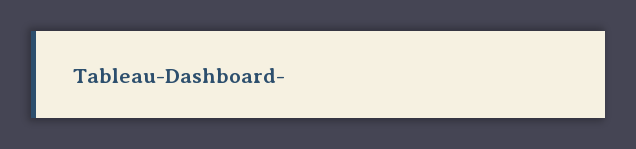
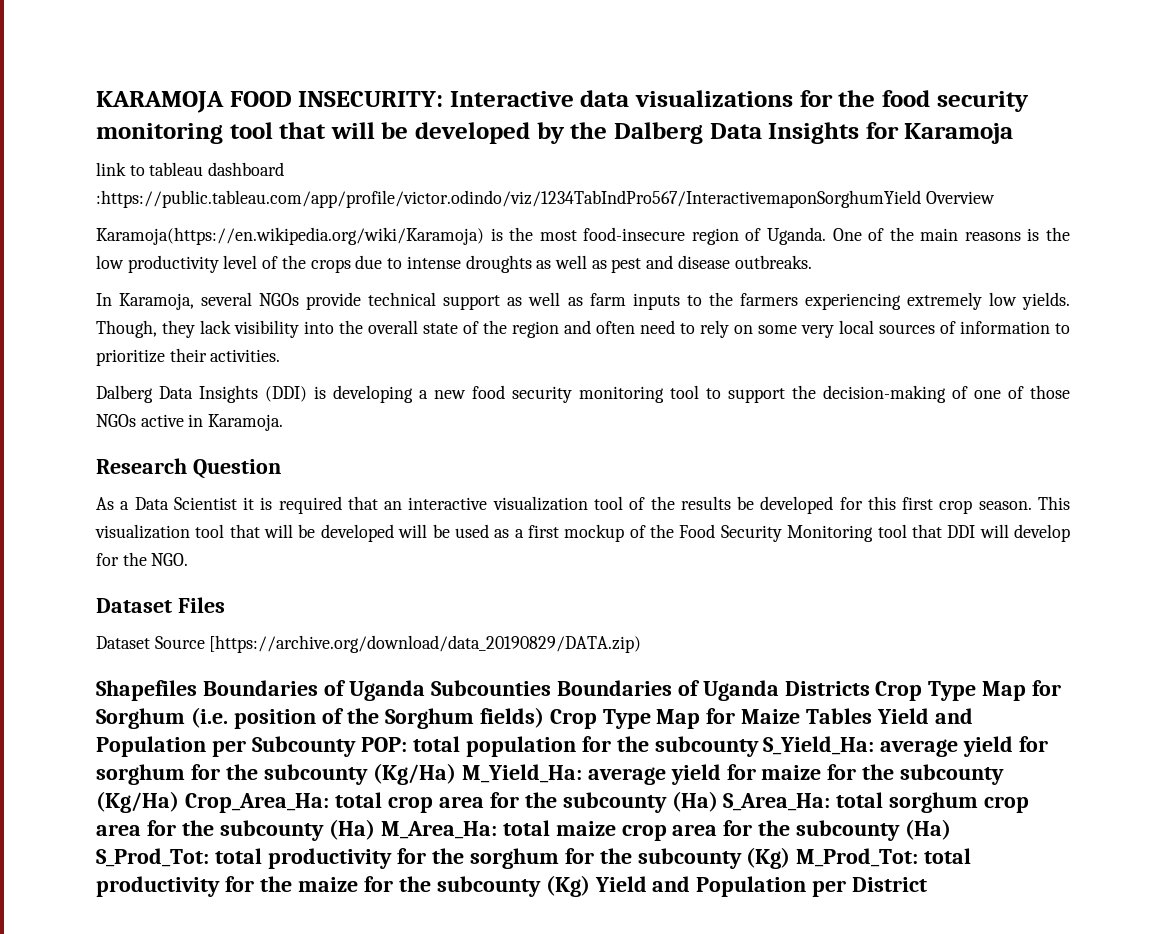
[73,68,285,83] Tableau-Dashboard- -> [96,90,1029,113] [96,122,1014,144] [96,162,285,176] [96,190,995,208] [96,227,1070,245] [96,255,812,273] [96,292,1070,310] [96,320,1070,338] [96,348,281,366] [96,385,1070,403] [96,414,284,431] [96,458,281,479] [96,496,1070,514] [95,524,1071,542] [96,552,189,566] [96,597,225,613] [96,635,642,653] [96,680,1062,701] [96,707,974,729] [96,736,1049,757] [96,763,1005,785] [96,791,1030,813] [96,819,952,841] [96,847,972,869] [96,875,928,897] KARAMOJA FOOD INSECURITY: Interactive data visualizations for the food security monitoring tool that will be developed by the Dalberg Data Insights for Karamoja // link to tableau dashboard :https://public.tableau.com/app/profile/victor.odindo/viz/1234TabIndPro567/InteractivemaponSorghumYield Overview // Karamoja(https://en.wikipedia.org/wiki/Karamoja) is the most food-insecure region of Uganda. One of the main reasons is the low productivity level of the crops due to intense droughts as well as pest and disease outbreaks. // In Karamoja, several NGOs provide technical support as well as farm inputs to the farmers experiencing extremely low yields. Though, they lack visibility into the overall state of the region and often need to rely on some very local sources of information to prioritize their activities. // Dalberg Data Insights (DDI) is developing a new food security monitoring tool to support the decision-making of one of those NGOs active in Karamoja. // Research Question // As a Data Scientist it is required that an interactive visualization tool of the results be developed for this first crop season. This visualization tool that will be developed will be used as a first mockup of the Food Security Monitoring tool that DDI will develop for the NGO. // Dataset Files // Dataset Source [https://archive.org/download/data_20190829/DATA.zip) // Shapefiles Boundaries of Uganda Subcounties Boundaries of Uganda Districts Crop Type Map for Sorghum (i.e. position of the Sorghum fields) Crop Type Map for Maize Tables Yield and Population per Subcounty POP: total population for the subcounty S_Yield_Ha: average yield for sorghum for the subcounty (Kg/Ha) M_Yield_Ha: average yield for maize for the subcounty (Kg/Ha) Crop_Area_Ha: total crop area for the subcounty (Ha) S_Area_Ha: total sorghum crop area for the subcounty (Ha) M_Area_Ha: total maize crop area for the subcounty (Ha) S_Prod_Tot: total productivity for the sorghum for the subcounty (Kg) M_Prod_Tot: total productivity for the maize for the subcounty (Kg) Yield and Population per District

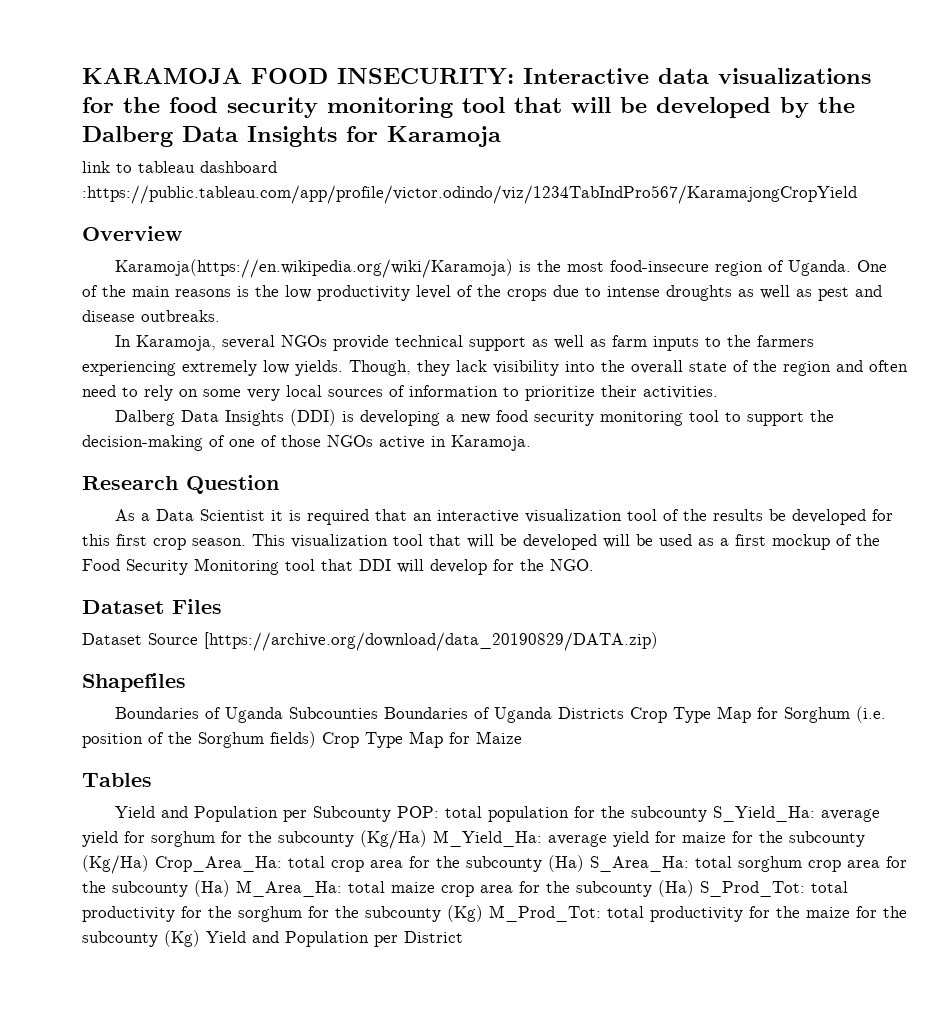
[96,190,921,208] :https://public.tableau.com/app/profile/victor.odindo/viz/1234TabIndPro567/InteractivemaponSorghumYield -> [82,185,857,204] :https://public.tableau.com/app/profile/victor.odindo/viz/1234TabIndPro567/KaramajongCropYield //
(197, 690) none -> (186, 682) //
(801, 716) none -> (522, 737) //
(873, 716) none -> (152, 780) //

